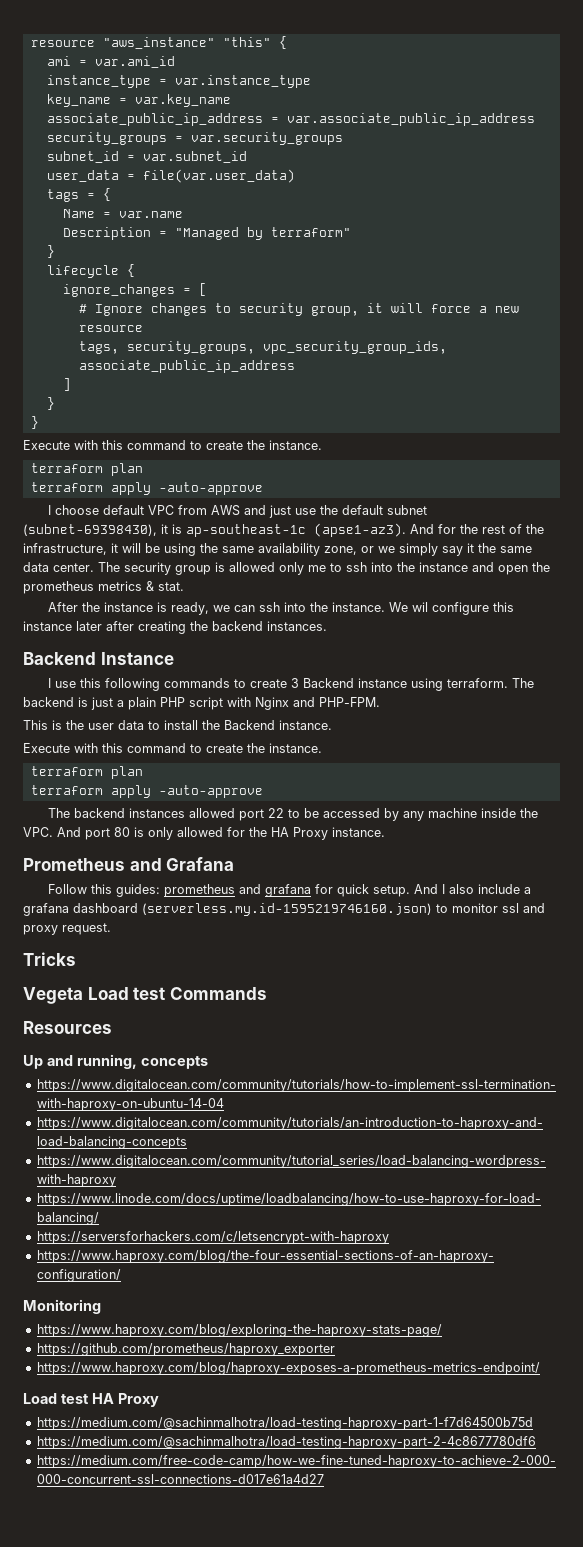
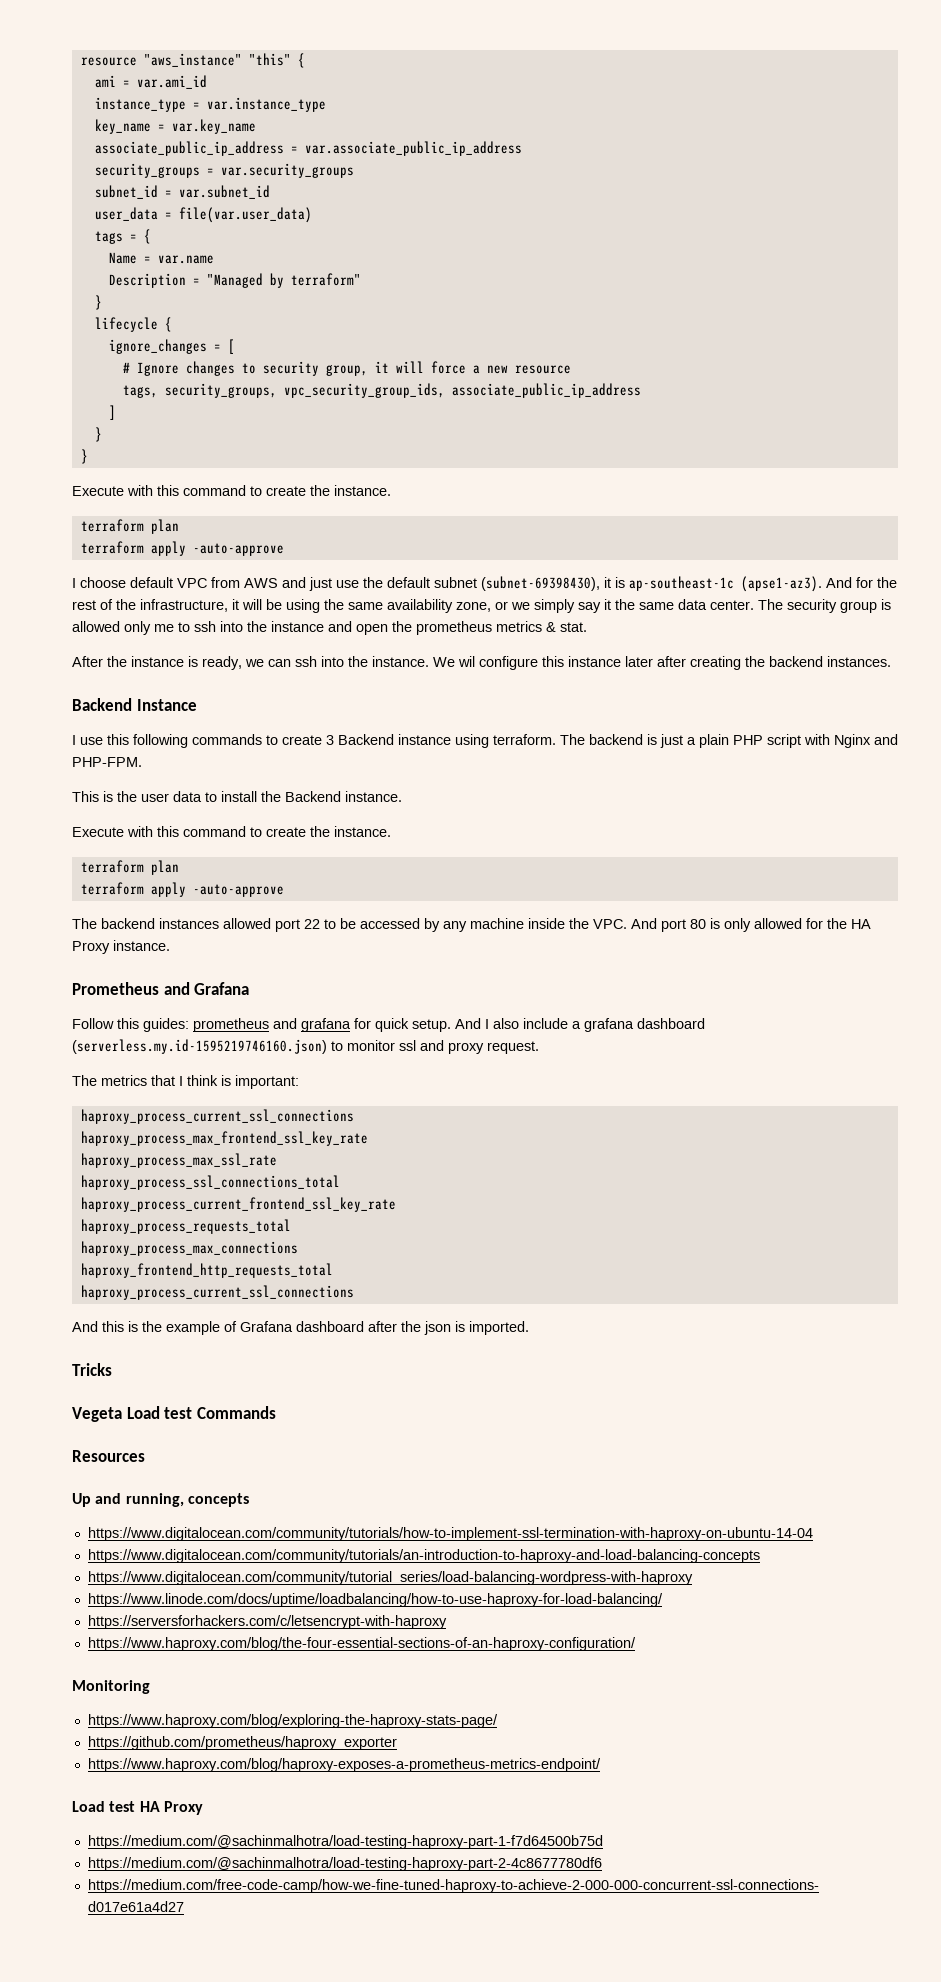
(111, 929) none -> [72,1075,299,1089] [80,1109,354,1124] [80,1131,368,1146] [80,1153,277,1168] [80,1175,340,1190] [80,1197,396,1212] [80,1219,291,1234] [80,1241,298,1256] [80,1263,333,1278] [80,1285,354,1300] [72,1321,529,1335] // The metrics that I think is important: // haproxy_process_current_ssl_connections // haproxy_process_max_frontend_ssl_key_rate // haproxy_process_max_ssl_rate // haproxy_process_ssl_connections_total // haproxy_process_current_frontend_ssl_key_rate // haproxy_process_requests_total // haproxy_process_max_connections // haproxy_frontend_http_requests_total // haproxy_process_current_ssl_connections // And this is the example of Grafana dashboard after the json is imported.

